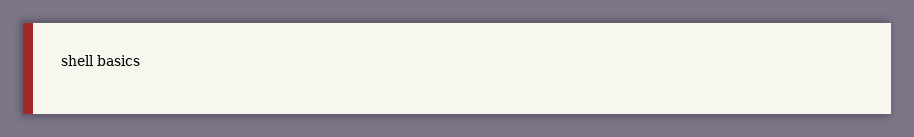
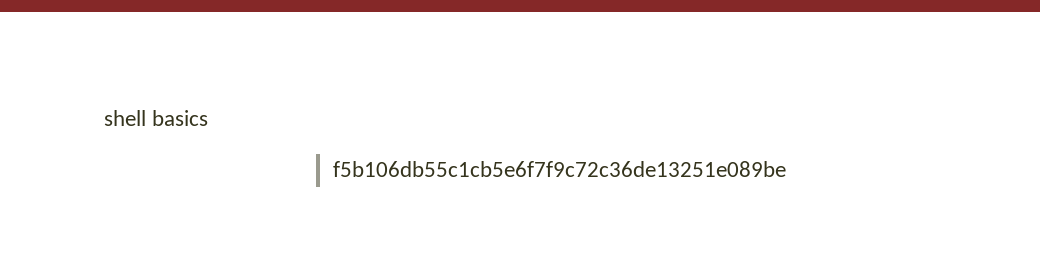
(140, 60) none -> [332,161,786,177] // f5b106db55c1cb5e6f7f9c72c36de13251e089be

